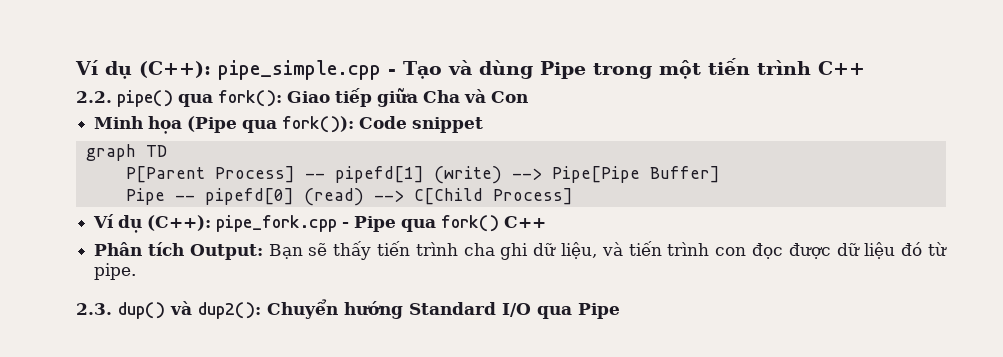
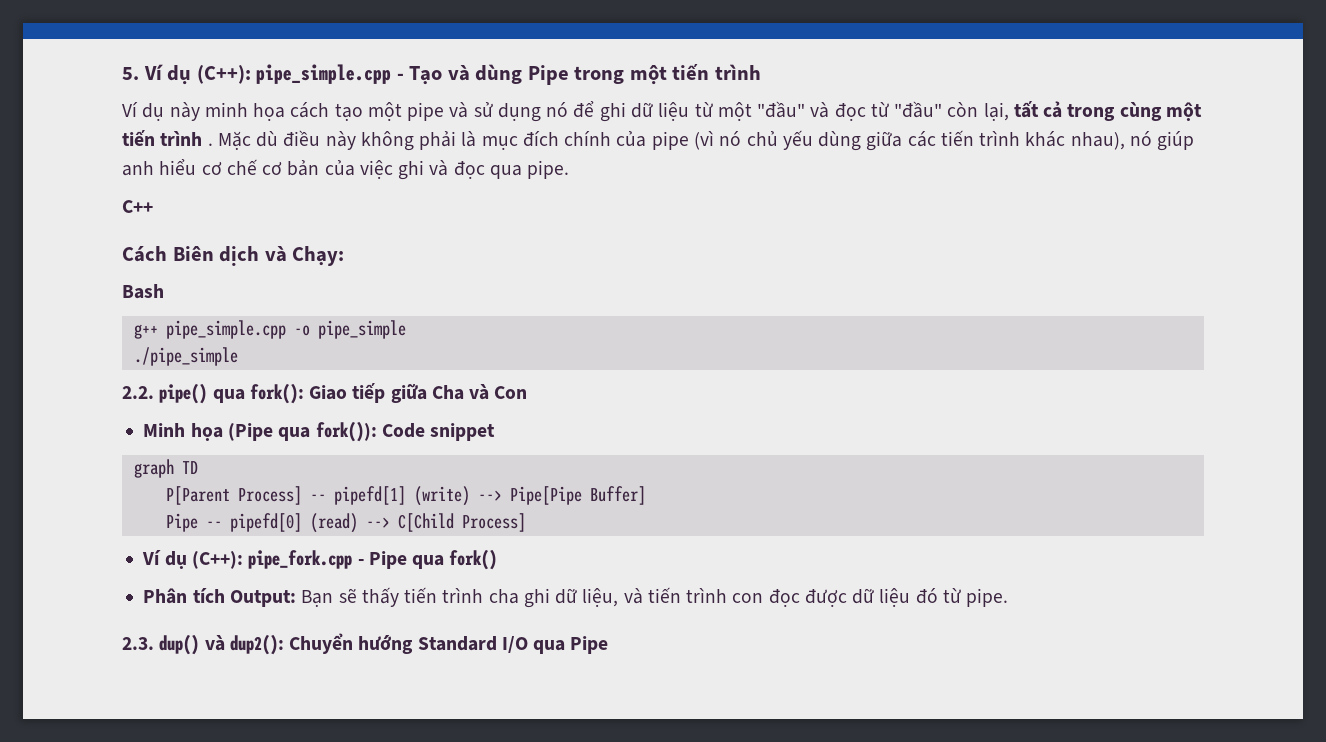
(75, 67) none -> [122,67,139,80] 5.
[818,61,865,75] C++ -> [122,101,1202,122] [122,130,1195,151] [122,159,570,180] [122,200,153,213] [122,246,345,266] [122,284,164,299] [133,320,406,339] [133,347,238,366] // Ví dụ này minh họa cách tạo một pipe và sử dụng nó để ghi dữ liệu từ một "đầu" và đọc từ "đầu" còn lại, tất cả trong cùng một tiến trình . Mặc dù điều này không phải là mục đích chính của pipe (vì nó chủ yếu dùng giữa các tiến trình khác nhau), nó giúp anh hiểu cơ chế cơ bản của việc ghi và đọc qua pipe. // C++ // Cách Biên dịch và Chạy: // Bash // g++ pipe_simple.cpp -o pipe_simple // ./pipe_simple
[504,216,547,228] C++ -> (498, 559) none

